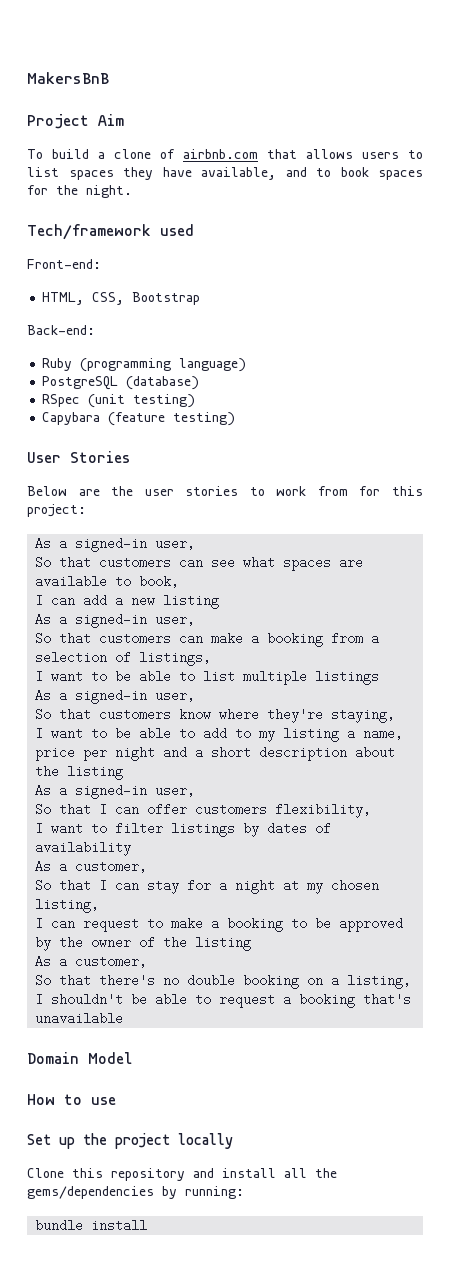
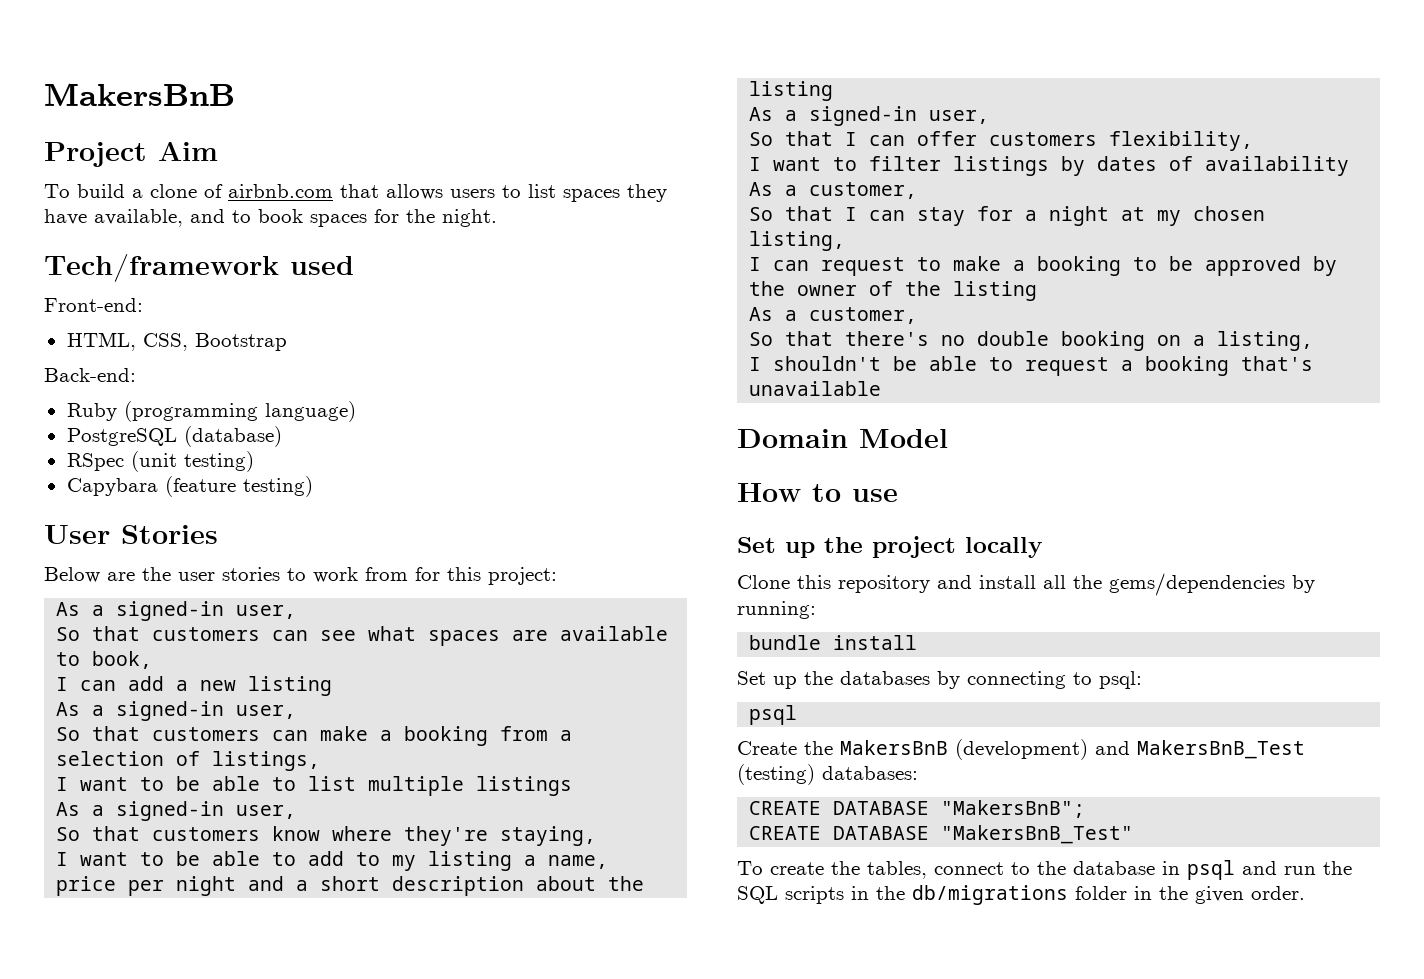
(148, 1225) none -> [737,671,1142,689] [749,705,798,725] [737,739,1305,760] [737,764,918,785] [749,800,1086,818] [749,825,1134,844] [737,860,1352,880] [737,885,1305,905] // Set up the databases by connecting to psql: // psql // Create the MakersBnB (development) and MakersBnB_Test (testing) databases: // CREATE DATABASE "MakersBnB"; // CREATE DATABASE "MakersBnB_Test" // To create the tables, connect to the database in psql and run the SQL scripts in the db/migrations folder in the given order.

